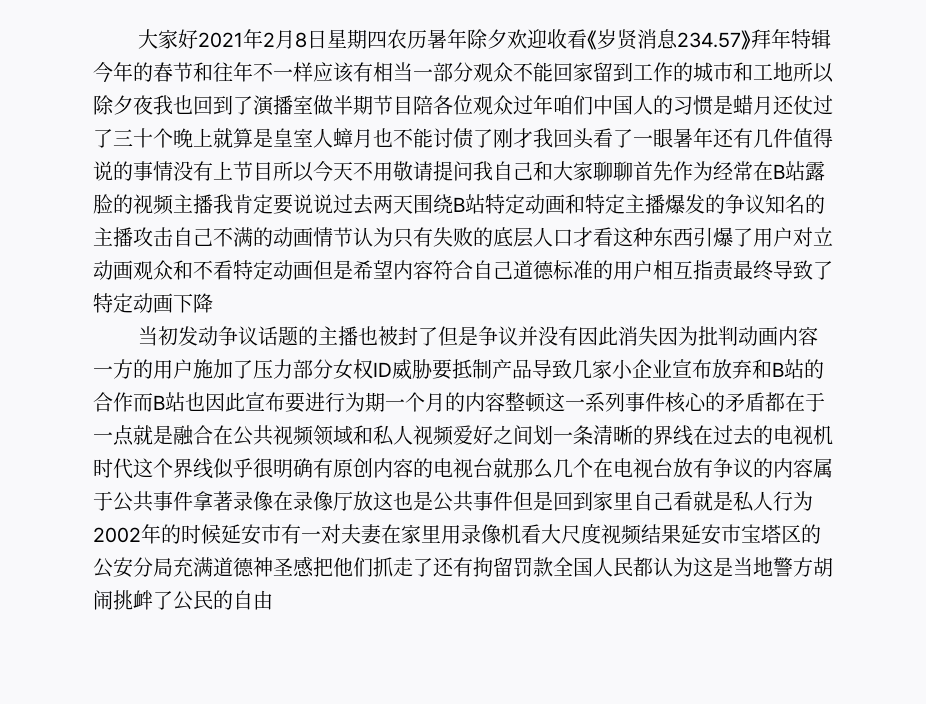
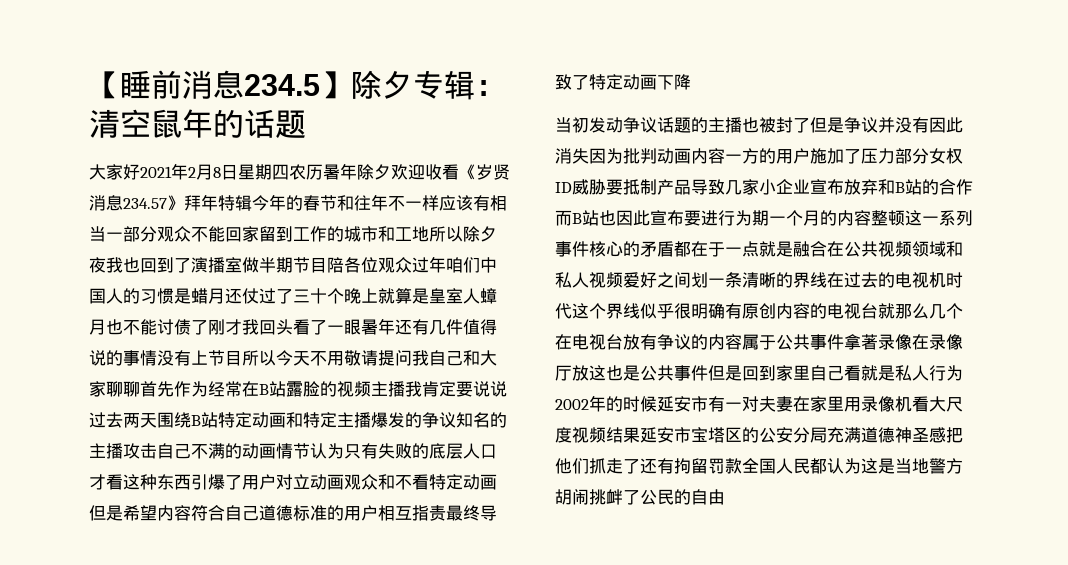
(137, 39) none -> [89,70,506,100] [89,109,306,139] 【睡前消息234.5】除夕专辑：清空鼠年的话题 //

